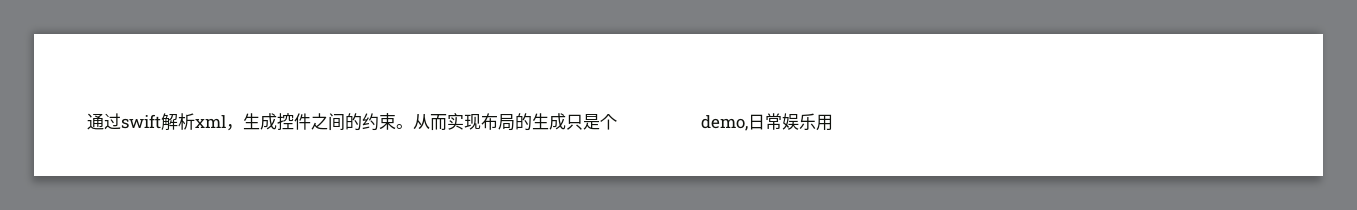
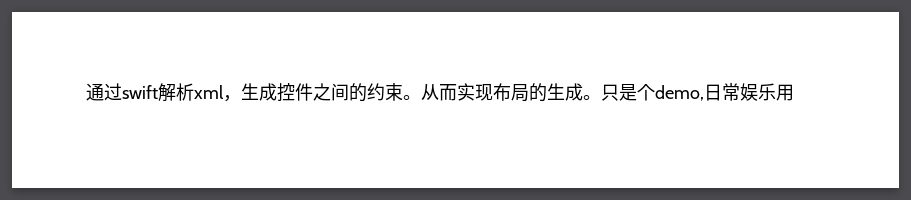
(566, 121) none -> [583,95,601,100] 。

